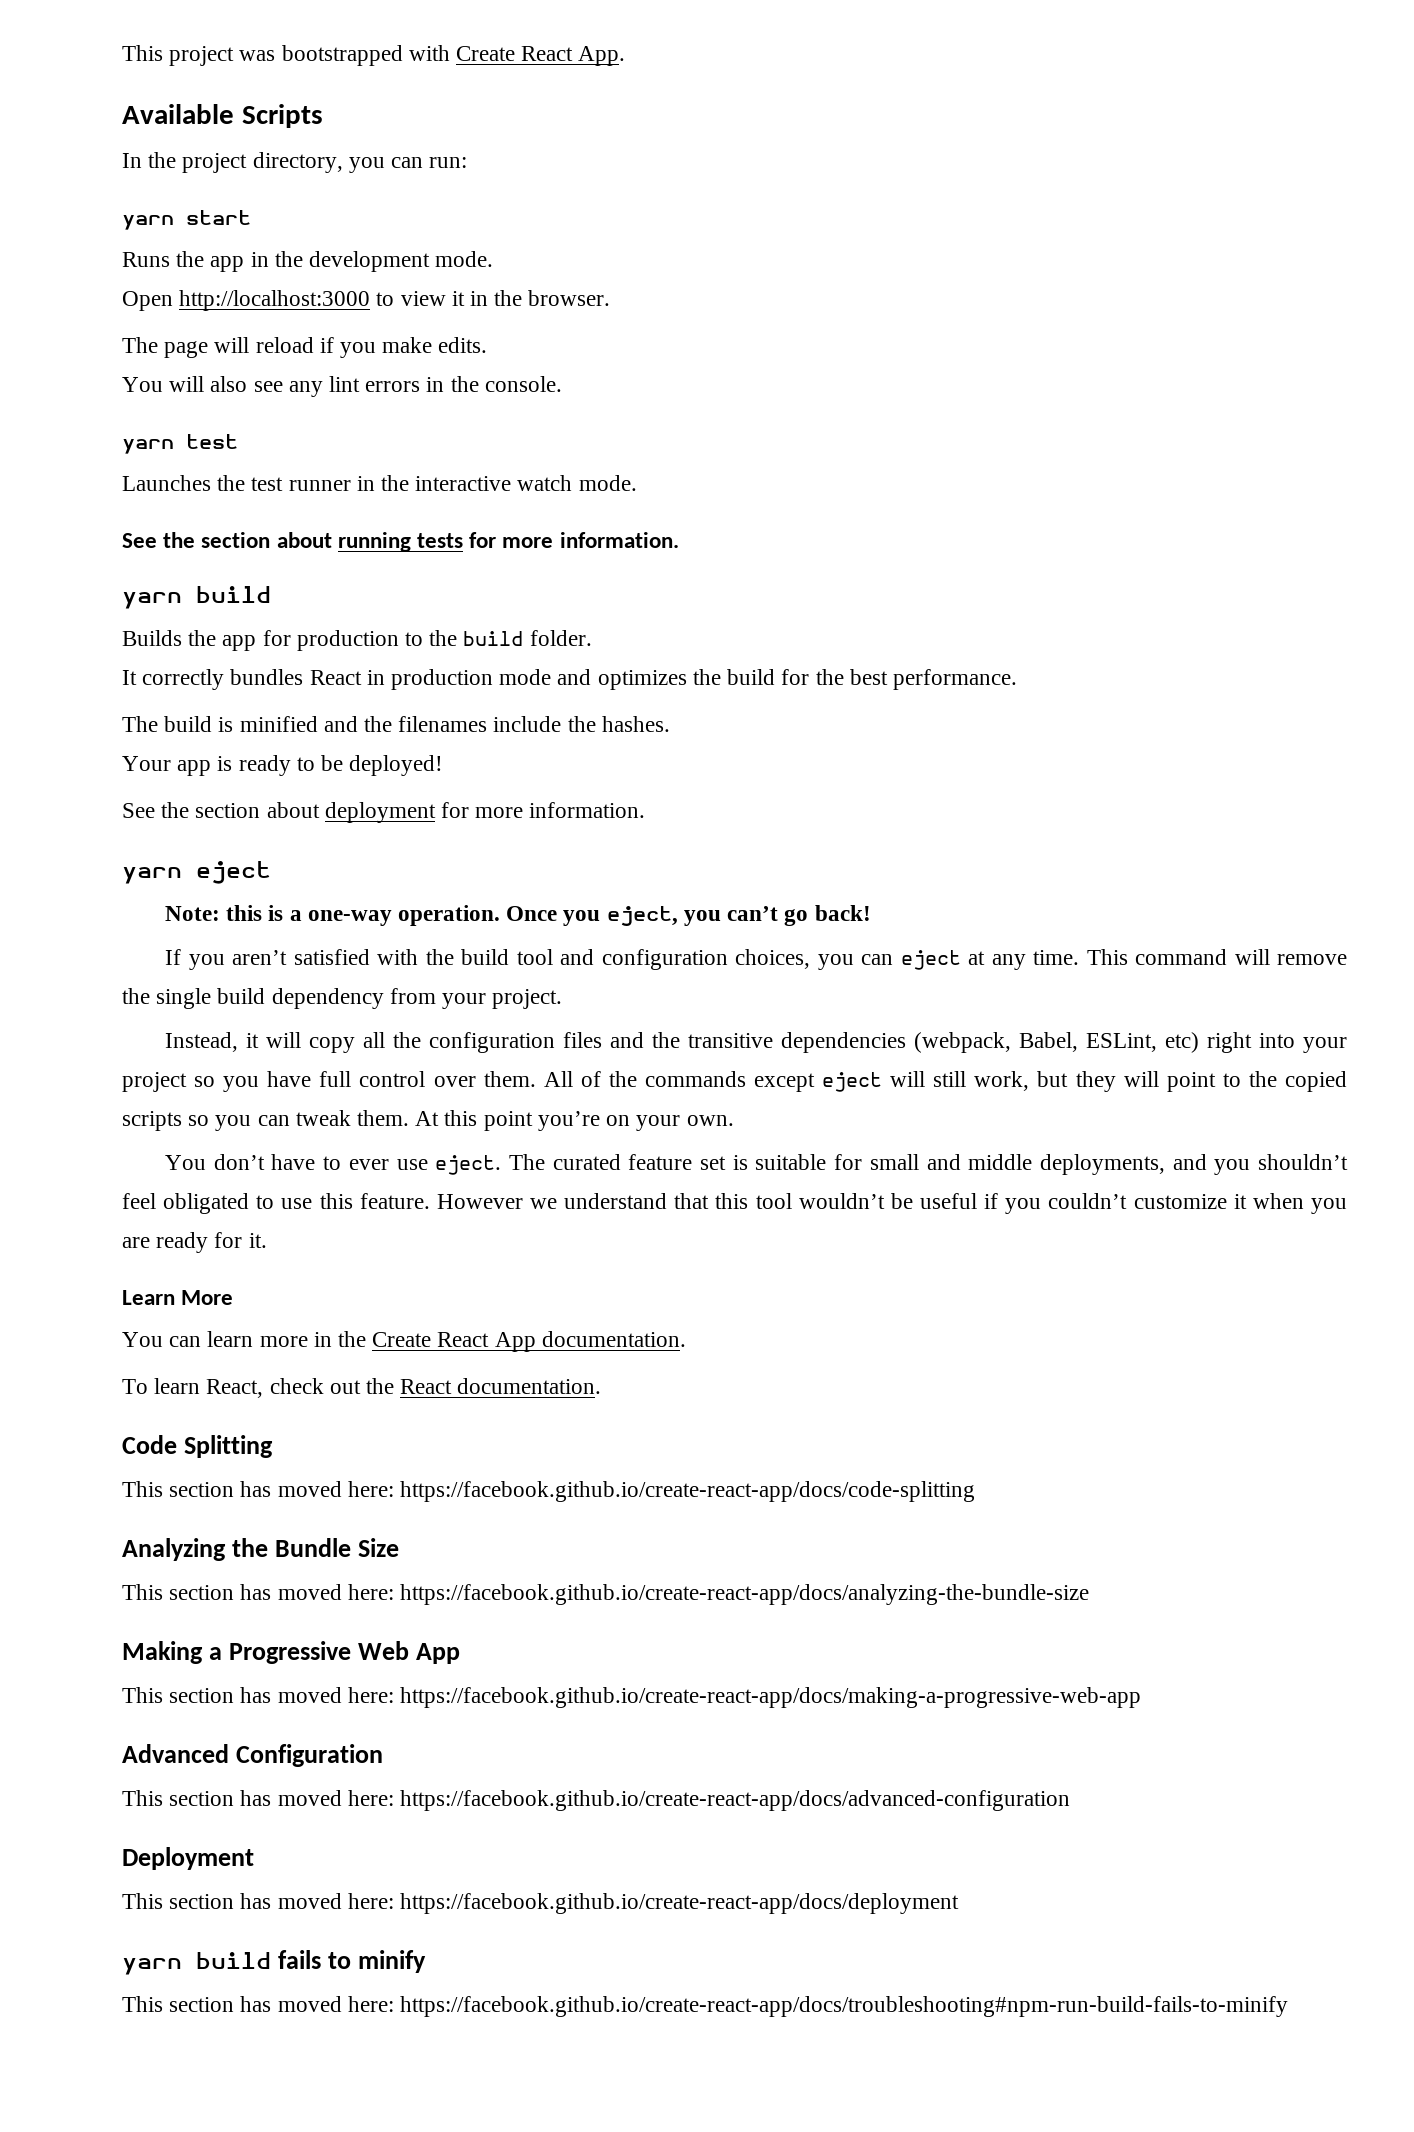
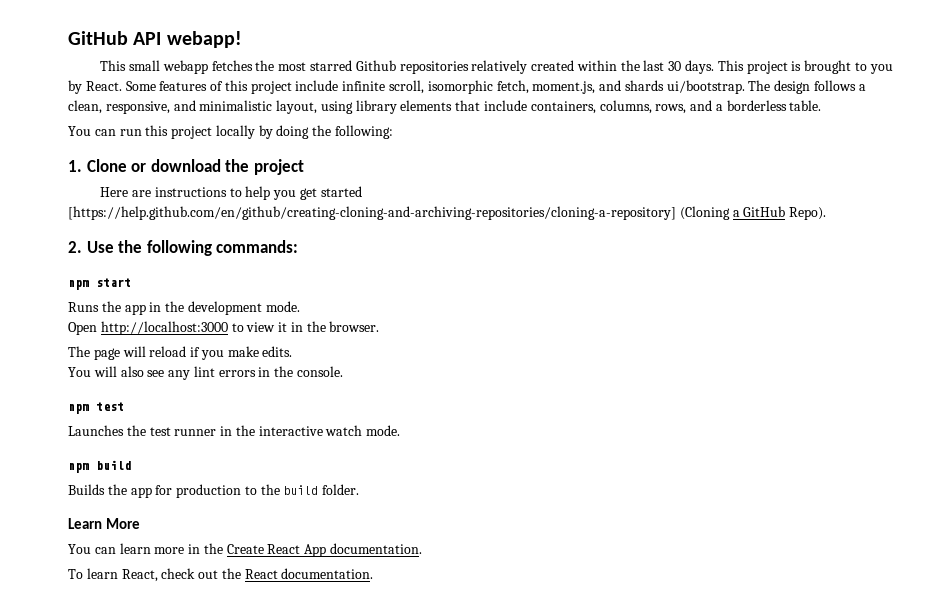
[122,45,626,66] [122,104,323,128] [122,152,468,173] [122,215,174,230] This project was bootstrapped with Create React App. // Available Scripts // In the project directory, you can run: // yarn -> [68,31,242,48] [100,60,893,74] [68,80,866,94] [68,100,822,114] [68,125,394,139] [68,159,304,175] [100,186,362,200] [68,206,827,220] [68,240,299,256] [68,280,89,290] GitHub API webapp! // This small webapp fetches the most starred Github repositories relatively created within the last 30 days. This project is brought to you by React. Some features of this project include infinite scroll, isomorphic fetch, moment.js, and shards ui/bootstrap. The design follows a clean, responsive, and minimalistic layout, using library elements that include containers, columns, rows, and a borderless table. // You can run this project locally by doing the following: // 1. Clone or download the project // Here are instructions to help you get started [https://help.github.com/en/github/creating-cloning-and-archiving-repositories/cloning-a-repository] (Cloning a GitHub Repo). // 2. Use the following commands: // npm
[122,439,174,454] yarn -> [68,404,89,414] npm
[122,532,679,552] [122,592,182,609] See the section about running tests for more information. // yarn -> [68,463,89,473] npm
[122,669,1017,690] [122,716,670,732] [122,755,444,776] [122,802,646,823] [122,861,271,884] [165,905,871,926] [165,949,1347,970] [122,988,563,1009] [165,1032,1348,1053] [122,1071,1347,1092] [122,1110,734,1131] [165,1154,1348,1175] [122,1193,1347,1214] [122,1232,267,1253] // It correctly bundles React in production mode and optimizes the build for the best performance. // The build is minified and the filenames include the hashes. // Your app is ready to be deployed! // See the section about deployment for more information. // yarn eject // Note: this is a one-way operation. Once you eject, you can’t go back! // If you aren’t satisfied with the build tool and configuration choices, you can eject at any time. This command will remove the single build dependency from your project. // Instead, it will copy all the configuration files and the transitive dependencies (webpack, Babel, ESLint, etc) right into your project so you have full control over them. All of the commands except eject will still work, but they will point to the copied scripts so you can tweak them. At this point you’re on your own. // You don’t have to ever use eject. The curated feature set is suitable for small and middle deployments, and you shouldn’t feel obligated to use this feature. However we understand that this tool wouldn’t be useful if you couldn’t customize it when you are ready for it. -> (360, 489) none
[122,1435,274,1458] [122,1481,976,1502] [122,1538,400,1561] [122,1584,1090,1605] [122,1641,461,1664] [122,1687,1142,1708] [122,1744,384,1767] [122,1790,1071,1811] [122,1847,254,1870] [122,1893,960,1914] [122,1950,427,1975] [122,1996,1289,2017] // Code Splitting // This section has moved here: https://facebook.github.io/create-react-app/docs/code-splitting // Analyzing the Bundle Size // This section has moved here: https://facebook.github.io/create-react-app/docs/analyzing-the-bundle-size // Making a Progressive Web App // This section has moved here: https://facebook.github.io/create-react-app/docs/making-a-progressive-web-app // Advanced Configuration // This section has moved here: https://facebook.github.io/create-react-app/docs/advanced-configuration // Deployment // This section has moved here: https://facebook.github.io/create-react-app/docs/deployment // yarn build fails to minify // This section has moved here: https://facebook.github.io/create-react-app/docs/troubleshooting#npm-run-build-fails-to-minify -> (374, 573) none

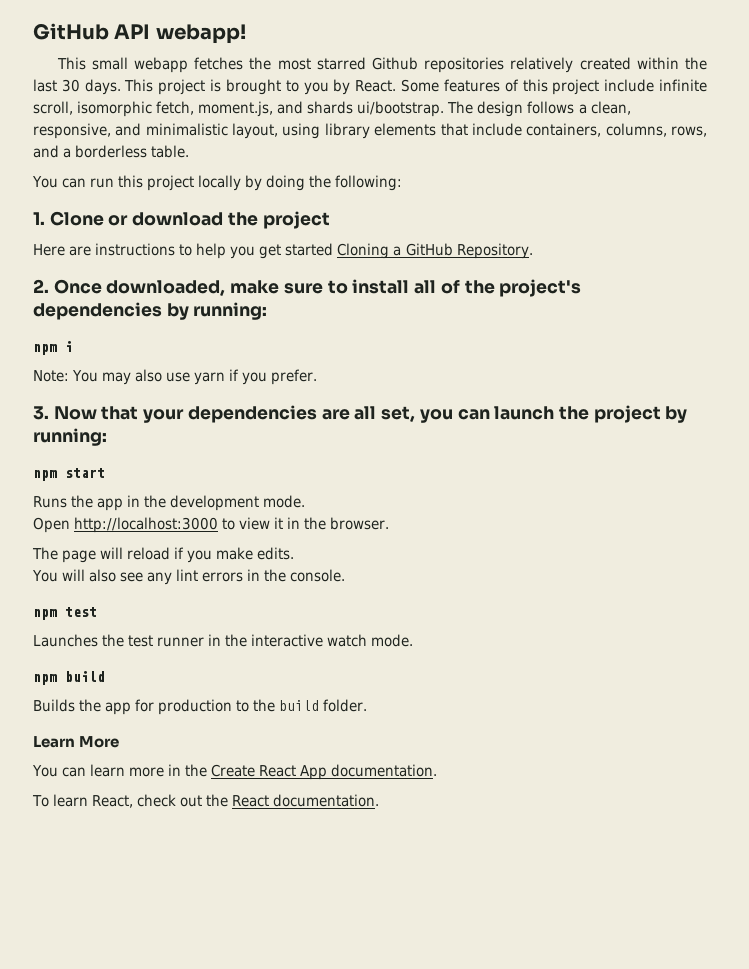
[68,206,730,220] [https://help.github.com/en/github/creating-cloning-and-archiving-repositories/cloning-a-repository] (Cloning -> [337,243,390,259] Cloning
[789,207,827,220] Repo). -> [456,243,533,259] Repository.
[86,240,299,256] Use the following commands: -> [53,279,582,297] [33,302,268,320] [33,341,73,355] [33,369,318,385] [33,405,688,423] [33,428,107,446] Once downloaded, make sure to install all of the project's dependencies by running: // npm i // Note: You may also use yarn if you prefer. // 3. Now that your dependencies are all set, you can launch the project by running:

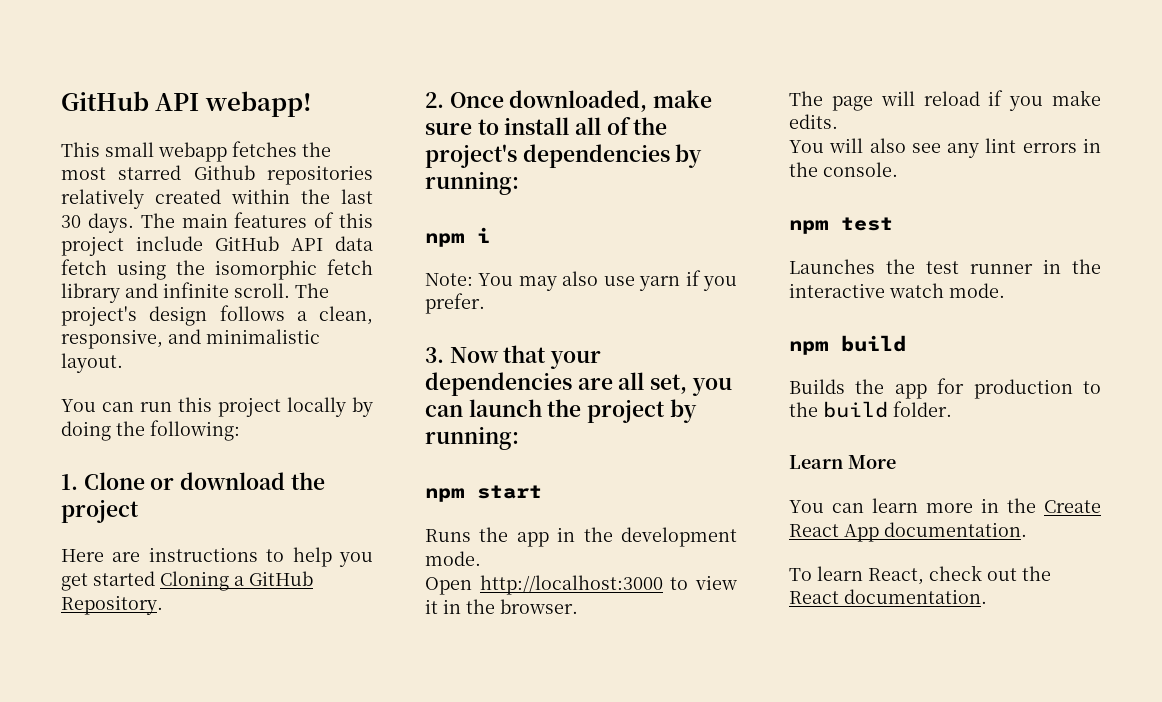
[124,79,440,95] This project is brought to you by React. Some -> [140,213,228,228] The main
[659,79,708,92] [33,101,474,117] infinite scroll, isomorphic fetch, moment.js, and shards ui/bootstrap. The -> [215,236,373,251] [61,259,373,280] [61,282,329,303] [61,306,137,326] GitHub API data fetch using the isomorphic fetch library and infinite scroll. The project's
[232,123,708,139] [33,145,190,158] layout, using library elements that include containers, columns, rows, and a borderless table. -> [61,353,123,373] layout.

